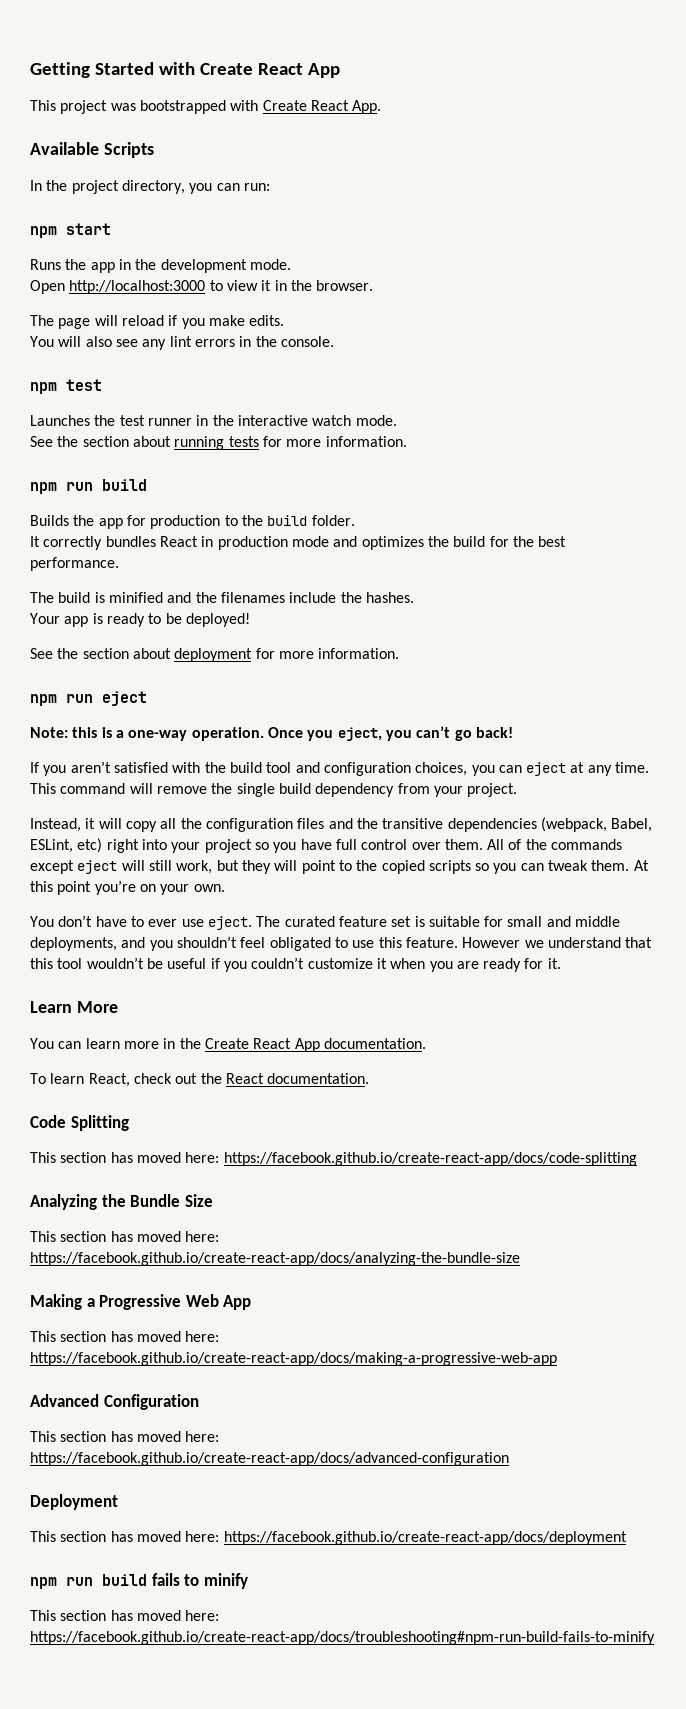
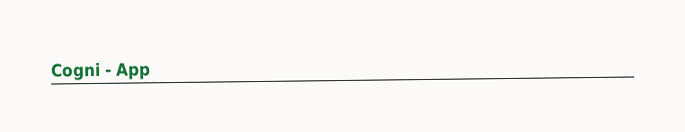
[30,62,340,78] [30,100,382,114] [30,142,154,158] [30,180,270,194] [30,223,111,238] [30,259,291,273] [30,280,374,294] [30,315,285,329] [30,336,334,350] [30,379,102,394] [30,415,397,426] [30,436,407,450] [30,479,147,494] [30,515,355,529] [30,536,567,550] [30,557,119,571] [30,592,414,603] [30,613,250,627] [30,648,400,662] [30,691,147,706] [30,726,513,741] [30,761,650,776] [30,783,518,797] [30,817,653,832] [30,838,623,853] [30,860,649,874] [30,880,225,895] [30,915,621,930] [30,936,653,951] [30,957,561,972] [30,1001,118,1013] [30,1038,426,1052] [30,1073,370,1087] [30,1115,129,1131] [30,1152,637,1166] [30,1194,213,1210] [30,1231,220,1242] [30,1252,520,1266] [30,1294,252,1310] [30,1331,220,1342] [30,1352,557,1366] [30,1394,199,1410] [30,1431,220,1442] [30,1452,509,1466] [30,1494,118,1510] [30,1531,627,1545] [30,1573,248,1589] [30,1610,220,1621] [30,1631,655,1645] Getting Started with Create React App // This project was bootstrapped with Create React App. // Available Scripts // In the project directory, you can run: // npm start // Runs the app in the development mode. // Open http://localhost:3000 to view it in the browser. // The page will reload if you make edits. // You will also see any lint errors in the console. // npm test // Launches the test runner in the interactive watch mode. // See the section about running tests for more information. // npm run build // Builds the app for production to the build folder. // It correctly bundles React in production mode and optimizes the build for the best performance. // The build is minified and the filenames include the hashes. // Your app is ready to be deployed! // See the section about deployment for more information. // npm run eject // Note: this is a one-way operation. Once you eject, you can’t go back! // If you aren’t satisfied with the build tool and configuration choices, you can eject at any time. This command will remove the single build dependency from your project. // Instead, it will copy all the configuration files and the transitive dependencies (webpack, Babel, ESLint, etc) right into your project so you have full control over them. All of the commands except eject will still work, but they will point to the copied scripts so you can tweak them. At this point you’re on your own. // You don’t have to ever use eject. The curated feature set is suitable for small and middle deployments, and you shouldn’t feel obligated to use this feature. However we understand that this tool wouldn’t be useful if you couldn’t customize it when you are ready for it. // Learn More // You can learn more in the Create React App documentation. // To learn React, check out the React documentation. // Code Splitting // This section has moved here: https://facebook.github.io/create-react-app/docs/code-splitting // Analyzing the Bundle Size // This section has moved here: https://facebook.github.io/create-react-app/docs/analyzing-the-bundle-size // Making a Progressive Web App // This section has moved here: https://facebook.github.io/create-react-app/docs/making-a-progressive-web-app // Advanced Configuration // This section has moved here: https://facebook.github.io/create-react-app/docs/advanced-configuration // Deployment // This section has moved here: https://facebook.github.io/create-react-app/docs/deployment // npm run build fails to minify // This section has moved here: https://facebook.github.io/create-react-app/docs/troubleshooting#npm-run-build-fails-to-minify -> [50,62,151,81] Cogni - App

